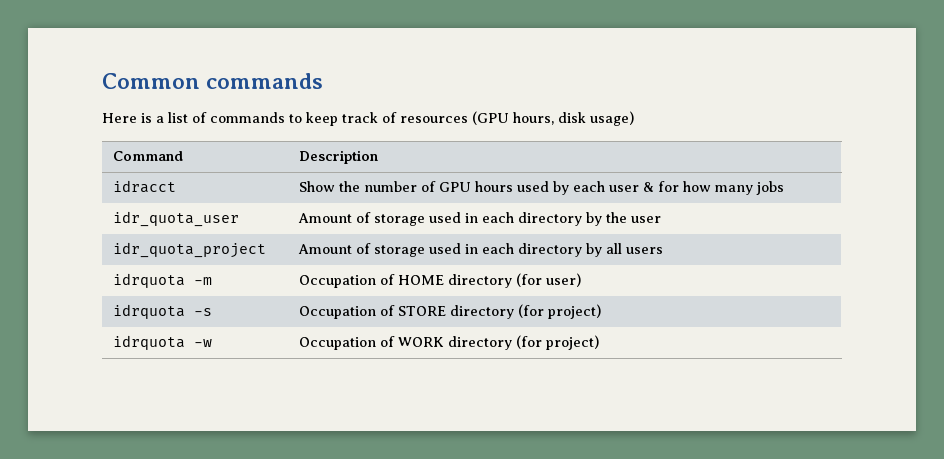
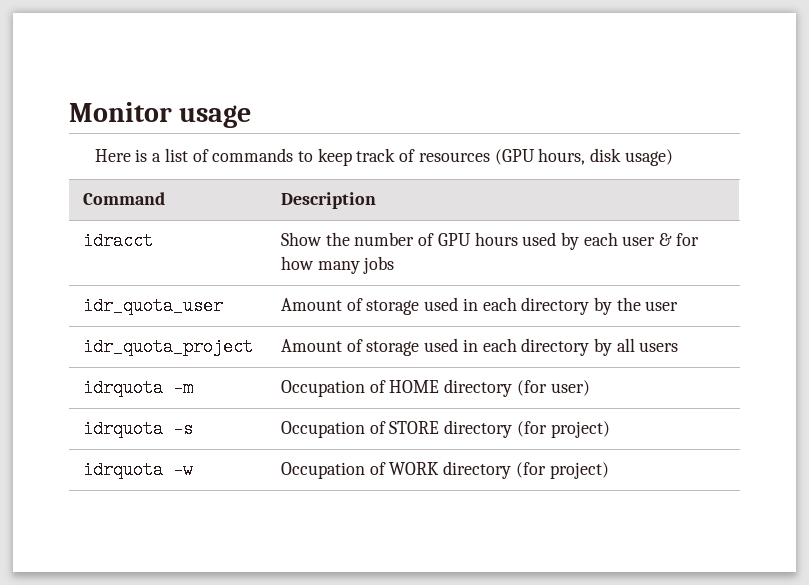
[102,73,324,89] Common commands -> [69,102,252,128] Monitor usage

